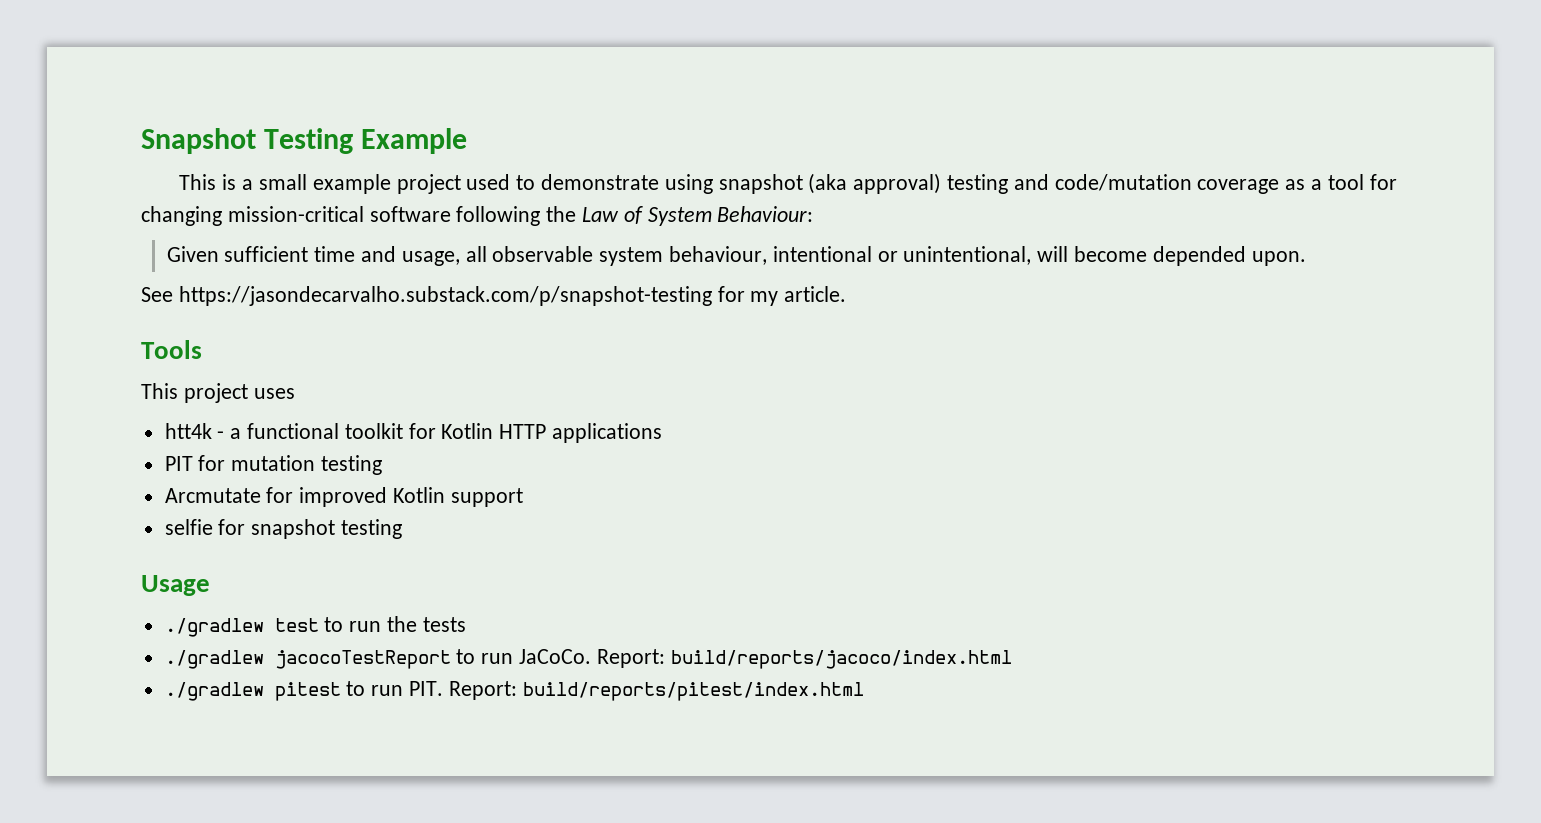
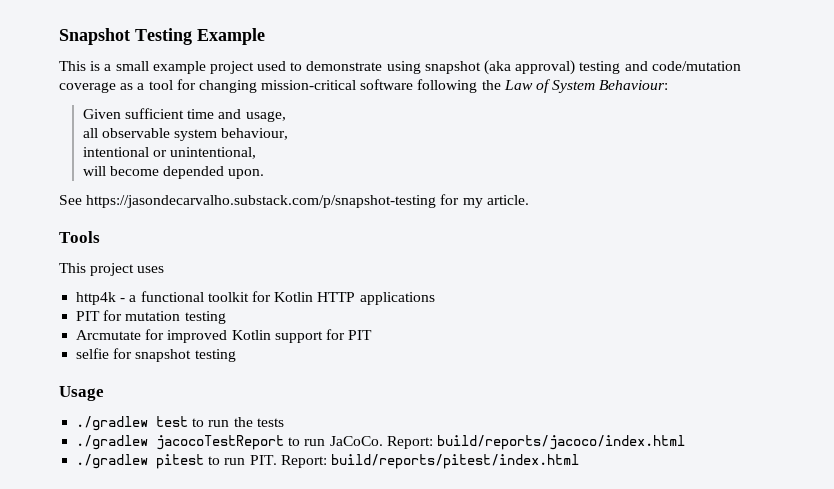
(460, 258) none -> (286, 116) //
(768, 255) none -> (289, 134) //
(1032, 255) none -> (257, 153) //
[164,423,212,439] htt4k -> [76,292,117,305] http4k
(523, 497) none -> [325,329,373,340] for PIT

